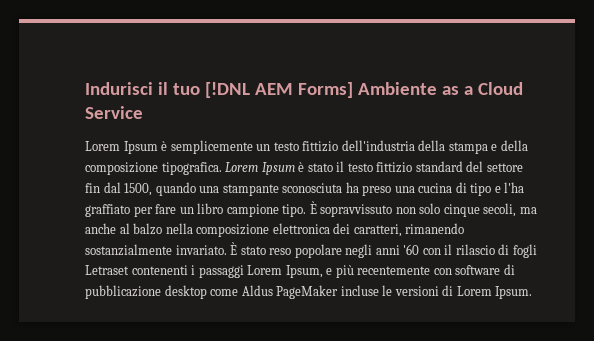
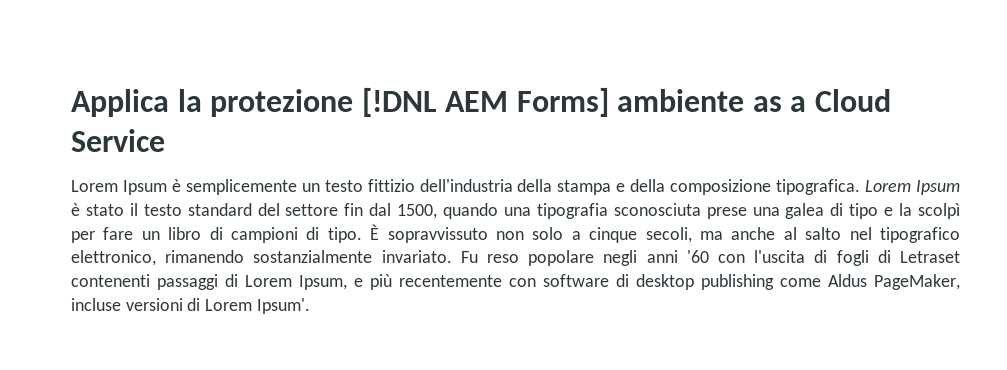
[85,82,200,95] Indurisci il tuo -> [71,89,354,117] Applica la protezione
[357,82,437,95] Ambiente -> [617,89,745,112] ambiente
[376,162,413,173] fittizio -> (182, 210) none
[222,182,453,196] stampante sconosciuta ha preso una cucina -> [536,203,825,219] tipografia sconosciuta prese una galea
[504,182,525,193] [85,204,130,217] l'ha graffiato -> [899,203,961,219] la scolpì
[226,204,279,217] campione -> [209,227,320,243] di campioni di
(441, 208) none -> [571,231,581,240] a
[133,223,402,237] balzo nella composizione elettronica dei caratteri, -> [805,227,960,243] [71,250,156,266] salto nel tipografico elettronico,
[230,242,266,255] È stato -> [460,251,478,263] Fu
[444,244,495,255] il rilascio -> [754,250,806,263] l'uscita
(537, 251) none -> [877,250,891,263] di
[191,265,244,278] i passaggi -> [157,274,238,290] passaggi di
[85,285,393,299] pubblicazione desktop come Aldus PageMaker incluse le -> [636,274,960,290] [71,298,121,311] desktop publishing come Aldus PageMaker, incluse
[495,286,533,299] Ipsum. -> [256,298,310,314] Ipsum'.

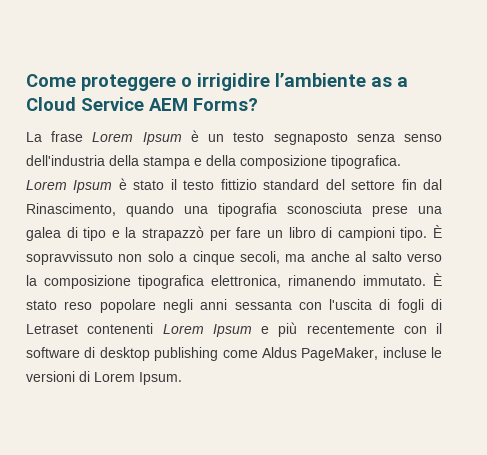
[71,87,745,117] Applica la protezione [!DNL AEM Forms] ambiente -> [26,73,366,91] Come proteggere o irrigidire l’ambiente
[71,179,297,195] // Lorem Ipsum è semplicemente -> [149,98,258,111] [26,130,199,145] AEM Forms? // La frase Lorem Ipsum è
[367,179,415,192] fittizio -> [273,132,442,145] segnaposto senza senso
(182, 210) none -> [220,179,257,190] fittizio
[397,204,438,219] 1500, -> [26,203,116,216] Rinascimento,
[918,203,961,219] scolpì -> [142,226,205,241] strapazzò
[306,227,320,240] di -> (395, 234) none
[849,227,960,243] [71,250,478,266] nel tipografico elettronico, rimanendo sostanzialmente invariato. Fu -> [406,253,442,262] [26,273,442,289] [26,300,57,310] verso la composizione tipografica elettronica, rimanendo immutato. È stato
[686,250,709,263] '60 -> [234,300,292,310] sessanta
[157,274,347,290] passaggi di Lorem Ipsum, -> [162,324,252,337] Lorem Ipsum
(536, 282) none -> [436,323,442,334] il
(121, 304) none -> [431,347,442,358] le
[256,298,310,314] Ipsum'. -> [139,372,182,385] Ipsum.

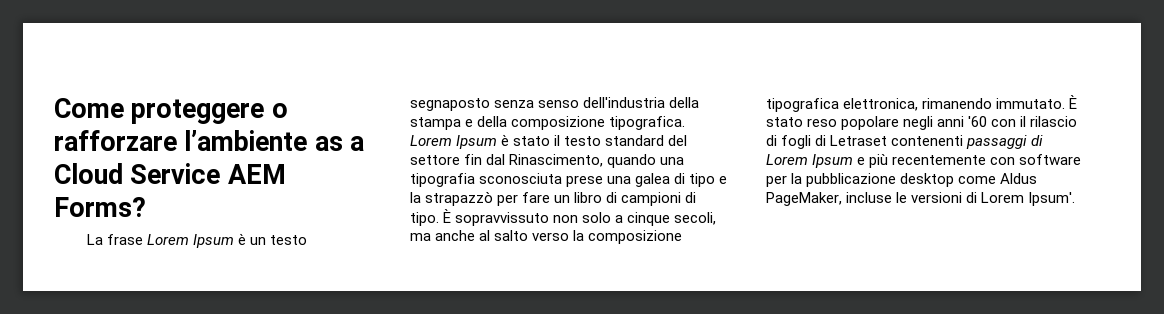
[197,73,270,91] irrigidire -> [54,130,177,151] rafforzare
[220,179,257,190] fittizio -> (602, 141) none
(395, 234) none -> [685,192,697,203] di
[234,299,373,310] sessanta con l'uscita -> [968,116,1078,127] '60 con il rilascio
(154, 328) none -> [966,135,1044,149] passaggi di
[436,323,442,334] [26,347,219,361] il software di desktop publishing -> [1019,154,1082,165] [766,173,955,187] software per la pubblicazione desktop
[139,372,182,385] Ipsum. -> [1028,192,1076,206] Ipsum'.

